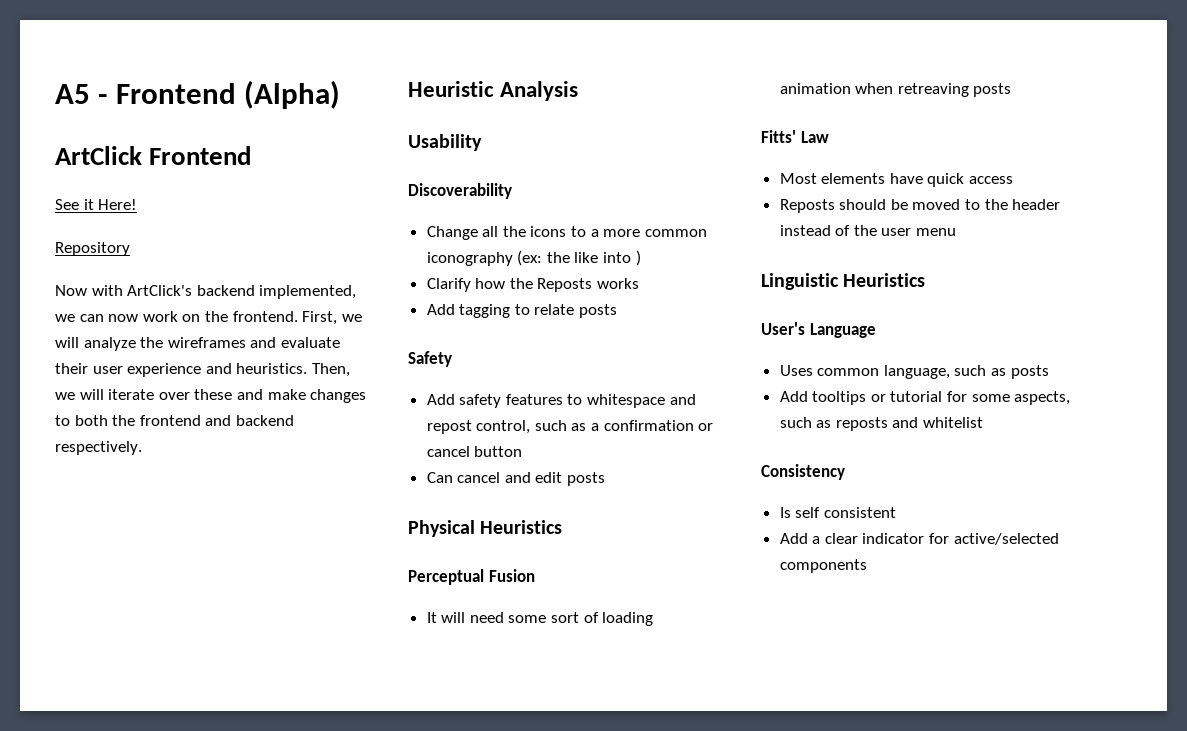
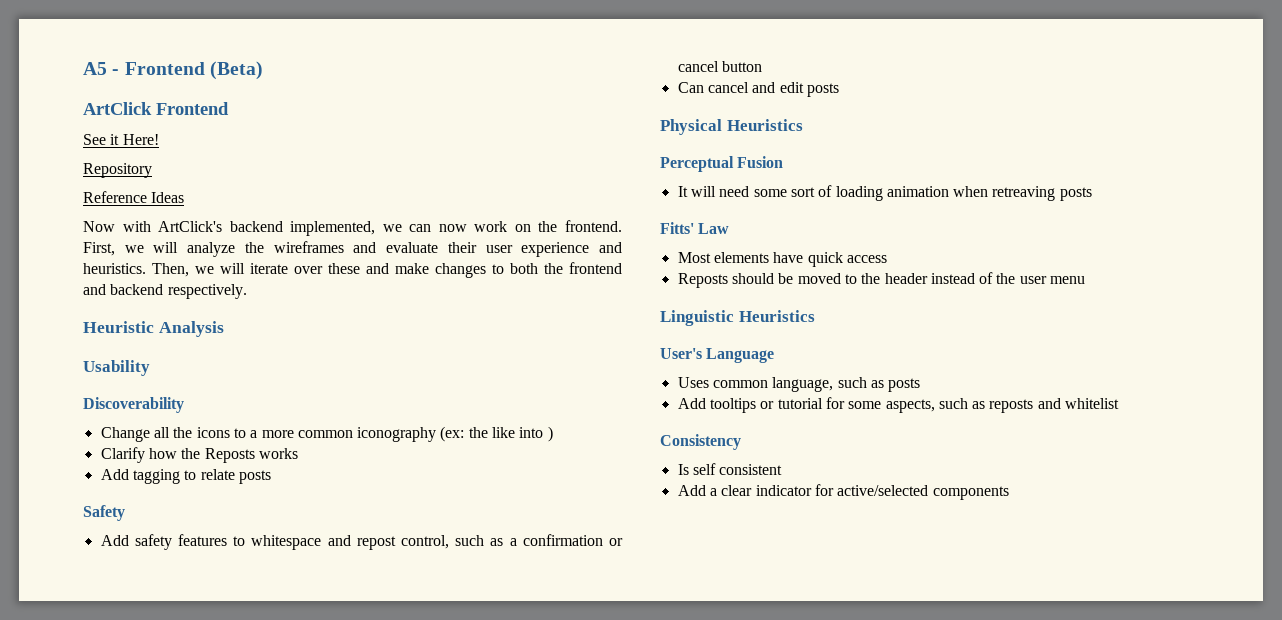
[244,80,341,109] (Alpha) -> [209,61,263,80] (Beta)
(130, 249) none -> [83,191,185,203] // Reference Ideas

